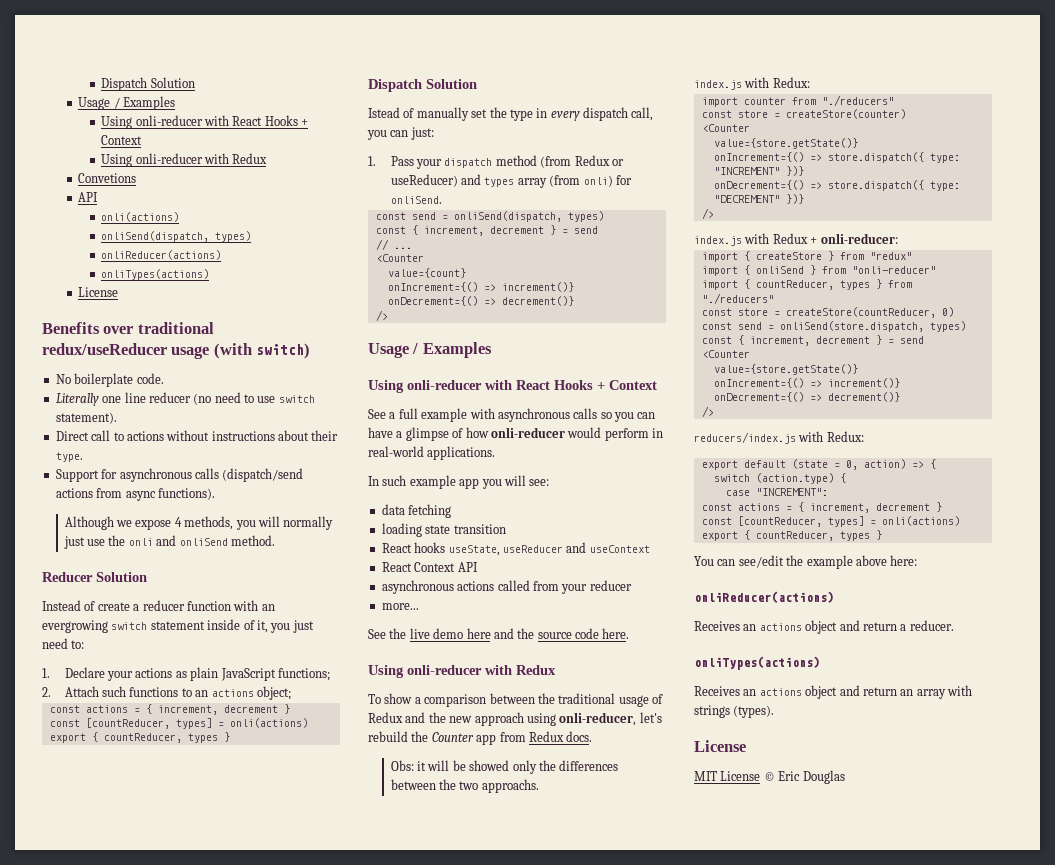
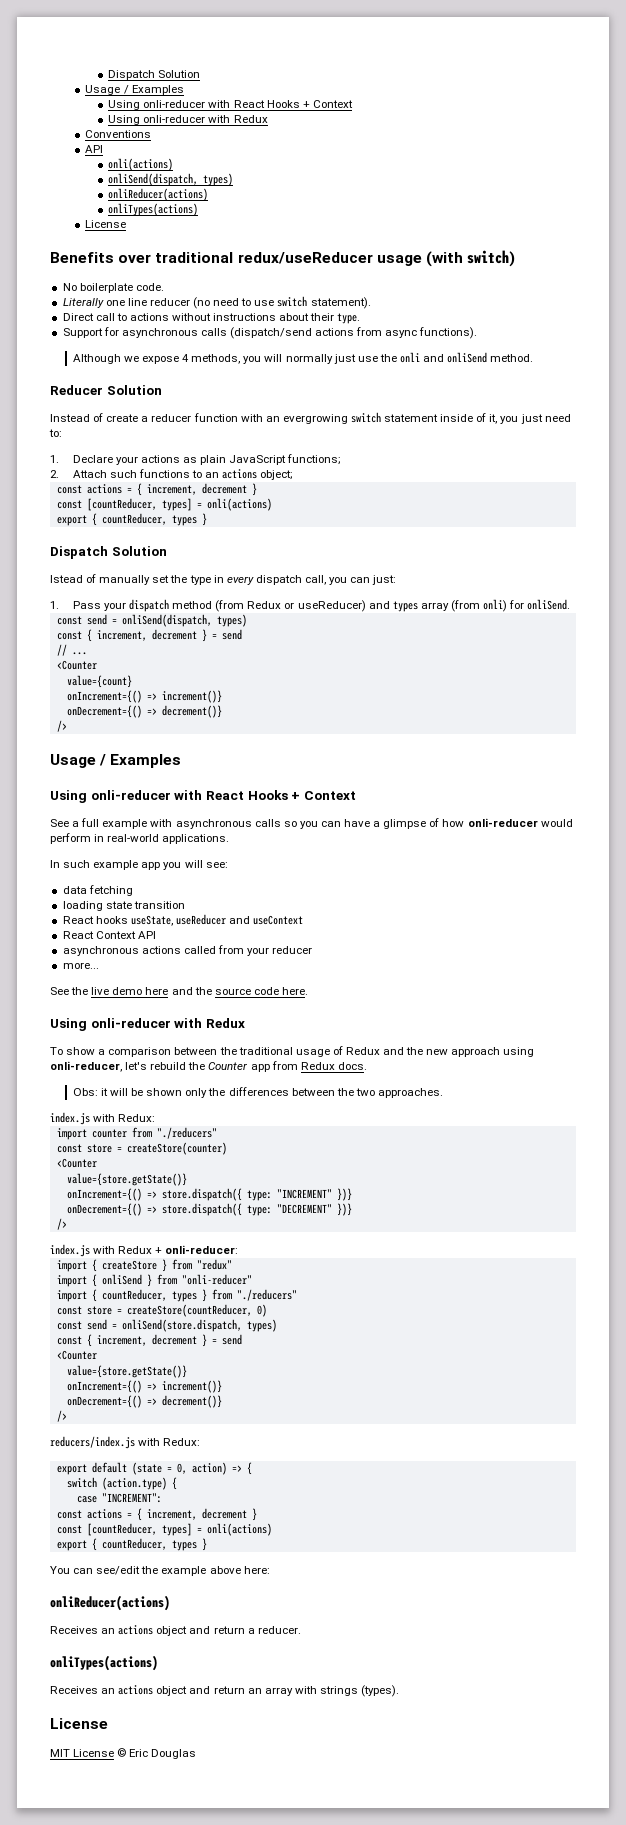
[78,173,137,183] Convetions -> [85,130,152,138] Conventions
[469,760,510,771] showed -> [146,1088,183,1096] shown
[481,779,539,793] approachs. -> [377,1088,443,1098] approaches.

